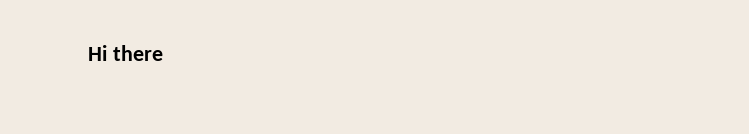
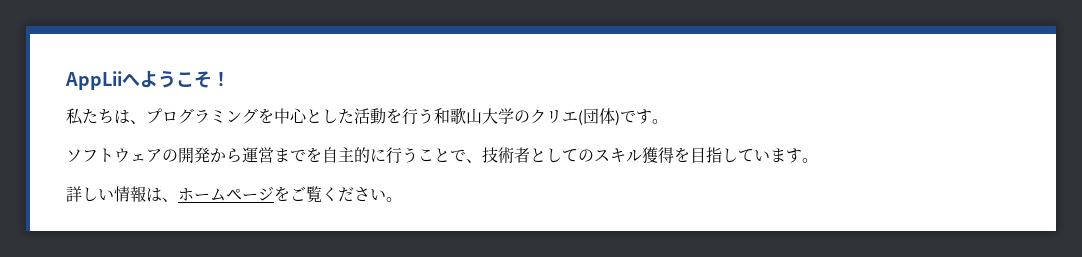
[88,45,163,61] Hi there -> [65,70,230,90] [66,108,668,125] [66,147,818,164] [66,186,402,203] AppLiiへようこそ！ // 私たちは、プログラミングを中心とした活動を行う和歌山大学のクリエ(団体)です。 // ソフトウェアの開発から運営までを自主的に行うことで、技術者としてのスキル獲得を目指しています。 // 詳しい情報は、ホームページをご覧ください。

